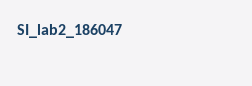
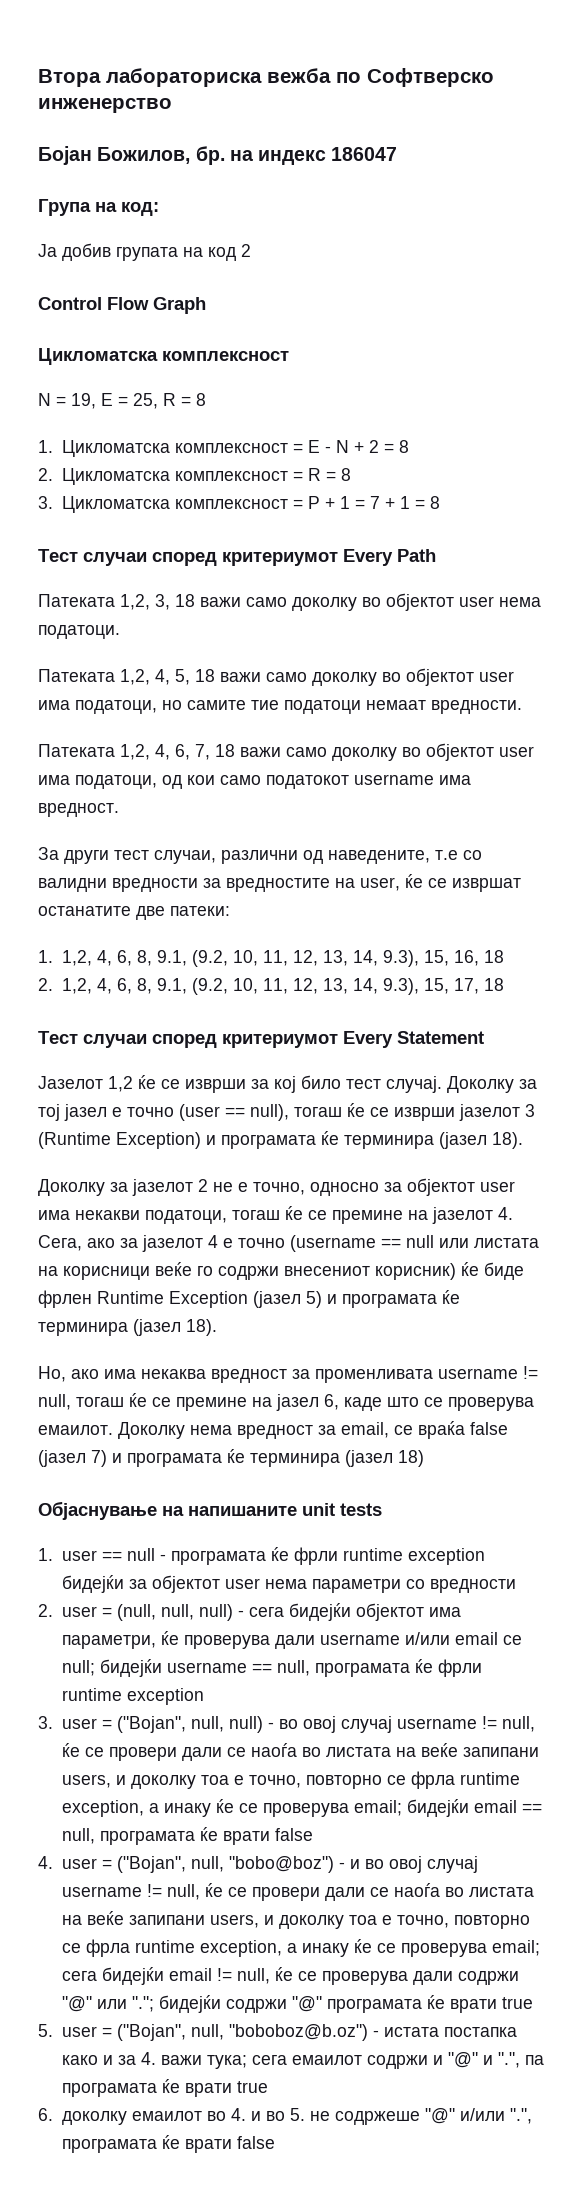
[17,24,122,38] SI_lab2_186047 -> [38,68,494,87] [38,98,172,113] [38,146,398,165] [38,199,159,216] [38,243,251,261] [38,297,206,314] [38,348,289,365] [38,393,206,409] [38,440,409,457] [38,468,351,485] [38,496,440,513] [38,549,436,566] [38,593,541,611] [38,625,120,639] [38,668,514,686] [38,700,522,714] [38,743,534,761] [38,774,471,789] [38,803,119,817] [38,847,482,864] [38,874,521,892] [38,906,230,920] [38,950,504,967] [38,978,504,995] [38,1031,484,1048] [38,1075,537,1093] [38,1103,535,1121] [38,1131,523,1149] [38,1178,515,1196] [38,1206,513,1224] [38,1235,539,1252] [38,1262,524,1280] [38,1290,460,1308] [38,1319,217,1336] [38,1366,538,1383] [38,1393,534,1411] [38,1421,508,1439] [38,1449,424,1467] [38,1501,382,1520] [38,1547,485,1565] [61,1575,516,1593] [38,1603,461,1621] [61,1631,522,1649] [61,1659,482,1677] [61,1688,204,1705] [38,1716,535,1733] [61,1743,539,1761] [61,1771,520,1789] [61,1799,542,1817] [61,1827,313,1845] [38,1856,478,1873] [61,1883,534,1901] [61,1911,530,1929] [61,1939,540,1957] [61,1967,519,1985] [61,1995,533,2013] [38,2024,517,2041] [61,2052,544,2069] [61,2079,268,2097] [38,2108,532,2125] [61,2135,275,2153] Втора лабораториска вежба по Софтверско инженерство // Бојан Божилов, бр. на индекс 186047 // Група на код: // Ја добив групата на код 2 // Control Flow Graph // Цикломатска комплексност // N = 19, E = 25, R = 8 // 1. Цикломатска комплексност = Е - N + 2 = 8 // 2. Цикломатска комплексност = R = 8 // 3. Цикломатска комплексност = P + 1 = 7 + 1 = 8 // Тест случаи според критериумот Every Path // Патеката 1,2, 3, 18 важи само доколку во објектот user нема податоци. // Патеката 1,2, 4, 5, 18 важи само доколку во објектот user има податоци, но самите тие податоци немаат вредности. // Патеката 1,2, 4, 6, 7, 18 важи само доколку во објектот user има податоци, од кои само податокот username има вредност. // За други тест случаи, различни од наведените, т.е со валидни вредности за вредностите на user, ќе се извршат останатите две патеки: // 1. 1,2, 4, 6, 8, 9.1, (9.2, 10, 11, 12, 13, 14, 9.3), 15, 16, 18 // 2. 1,2, 4, 6, 8, 9.1, (9.2, 10, 11, 12, 13, 14, 9.3), 15, 17, 18 // Тест случаи според критериумот Every Statement // Јазелот 1,2 ќе се изврши за кој било тест случај. Доколку за тој јазел е точно (user == null), тогаш ќе се изврши јазелот 3 (Runtime Exception) и програмата ќе терминира (јазел 18). // Доколку за јазелот 2 не е точно, односно за објектот user има некакви податоци, тогаш ќе се премине на јазелот 4. Сега, ако за јазелот 4 е точно (username == null или листата на корисници веќе го содржи внесениот корисник) ќе биде фрлен Runtime Exception (јазел 5) и програмата ќе терминира (јазел 18). // Но, ако има некаква вредност за променливата username != null, тогаш ќе се премине на јазел 6, каде што се проверува емаилот. Доколку нема вредност за email, се враќа false (јазел 7) и програмата ќе терминира (јазел 18) // Oбјаснување на напишаните unit tests // 1. user == null - програмата ќе фрли runtime exception бидејќи за објектот user нема параметри со вредности // 2. user = (null, null, null) - сега бидејќи објектот има параметри, ќе проверува дали username и/или email се null; бидејќи username == null, програмата ќе фрли runtime exception // 3. user = ("Bojan", null, null) - во овој случај username != null, ќе се провери дали се наоѓа во листата на веќе запипани users, и доколку тоа е точно, повторно се фрла runtime exception, a инаку ќе се проверува email; бидејќи email == null, програмата ќе врати false // 4. user = ("Bojan", null, "bobo@boz") - и во овој случај username != null, ќе се провери дали се наоѓа во листата на веќе запипани users, и доколку тоа е точно, повторно се фрла runtime exception, a инаку ќе се проверува email; сега бидејќи email != null, ќе се проверува дали содржи "@" или "."; бидејќи содржи "@" програмата ќе врати true // 5. user = ("Bojan", null, "boboboz@b.oz") - истата постапка како и за 4. важи тука; сега емаилот содржи и "@" и ".", па програмата ќе врати true // 6. доколку емаилот во 4. и во 5. не содржеше "@" и/или ".", програмата ќе врати false

